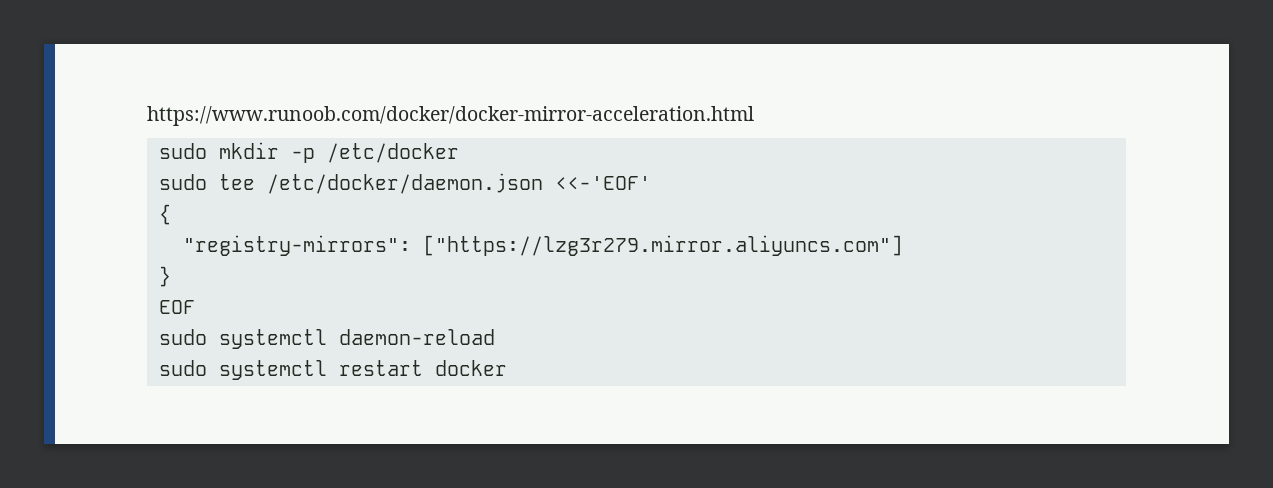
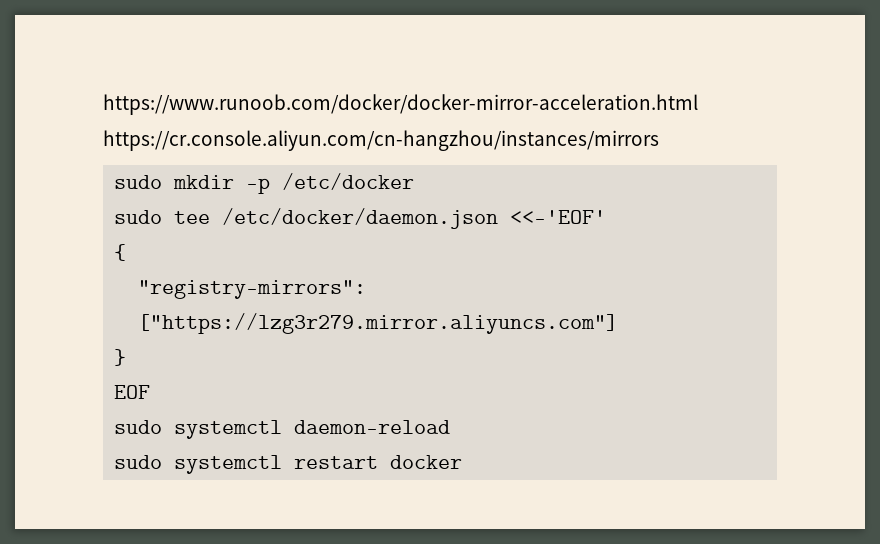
(754, 116) none -> [103,130,659,151] // https://cr.console.aliyun.com/cn-hangzhou/instances/mirrors

